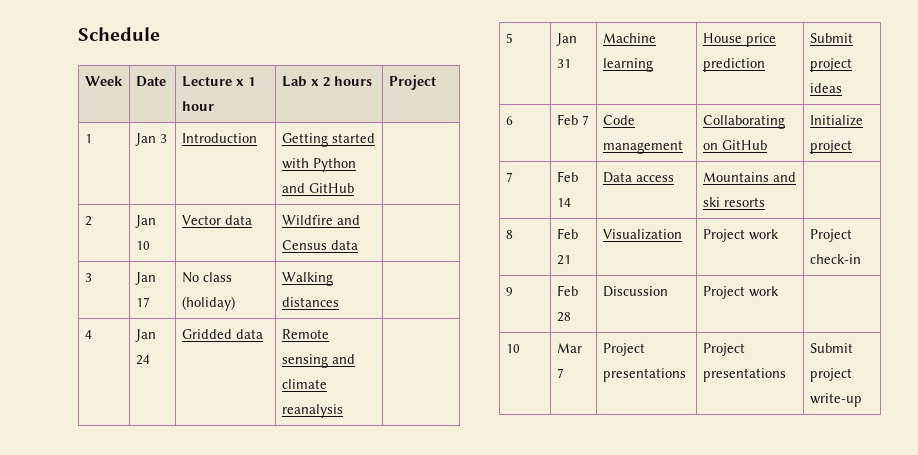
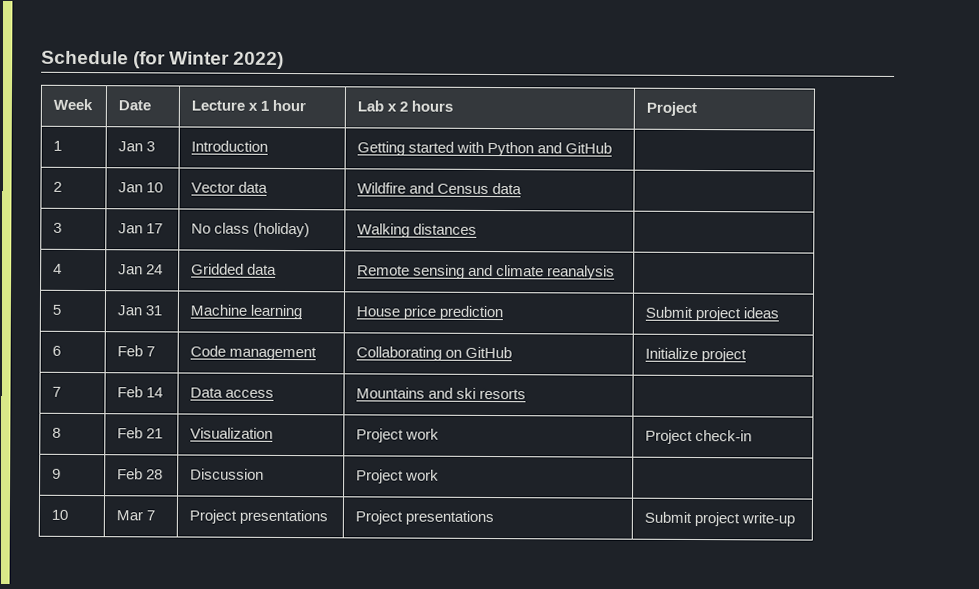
(160, 34) none -> [133,51,285,69] (for Winter 2022)

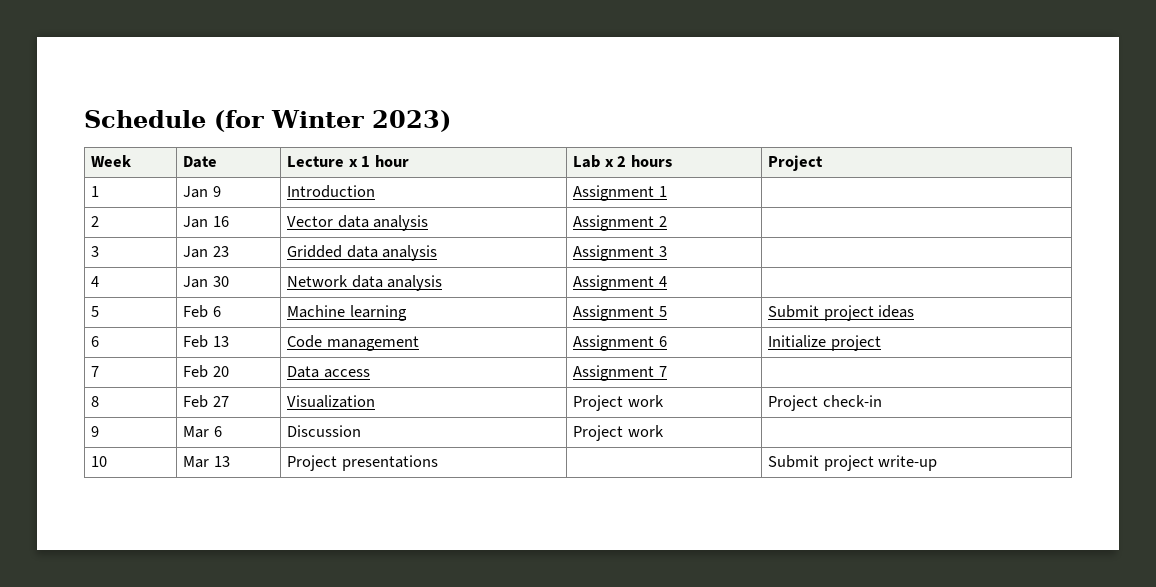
[233,51,285,69] 2022) -> [372,110,451,132] 2023)
[146,141,156,152] 3 -> [212,186,221,197] 9
[357,141,613,157] Getting started with Python and GitHub -> [573,185,667,201] Assignment 1
[146,182,164,193] 10 -> [212,216,229,227] 16
[357,182,523,195] [53,222,63,233] [118,223,164,234] [191,222,311,238] [357,223,478,238] | Wildfire and Census data | // 3 | Jan 17 | No class (holiday) | Walking distances -> [373,215,429,231] [573,215,667,231] [91,246,100,257] [183,246,229,258] [287,245,438,261] [573,245,667,261] analysis | Assignment 2 | // 3 | Jan 23 | Gridded data analysis | Assignment 3
[146,264,164,275] [191,263,278,275] [357,264,616,280] [52,304,62,315] [117,305,163,316] 24 | Gridded data | Remote sensing and climate reanalysis | // 5 | Jan 31 -> [212,276,229,287] [287,275,443,291] [573,275,667,291] [91,306,100,317] [183,305,221,318] 30 | Network data analysis | Assignment 4 | // 5 | Feb 6
[356,305,504,321] House price prediction -> [573,305,667,321] Assignment 5
[146,346,156,357] 7 -> [212,336,229,347] 13
[356,346,513,361] Collaborating on GitHub -> [573,335,667,351] Assignment 6
[146,387,164,398] 14 -> [212,366,229,377] 20
[356,387,527,400] Mountains and ski resorts -> [573,365,667,381] Assignment 7
[146,428,164,439] 21 -> [212,396,229,407] 27
[117,468,164,480] Feb 28 -> [183,426,222,438] Mar 6
[146,510,156,521] [189,509,329,525] [355,510,495,526] 7 | Project presentations | Project presentations -> [213,456,230,467] [287,455,438,471] 13 | Project presentations |

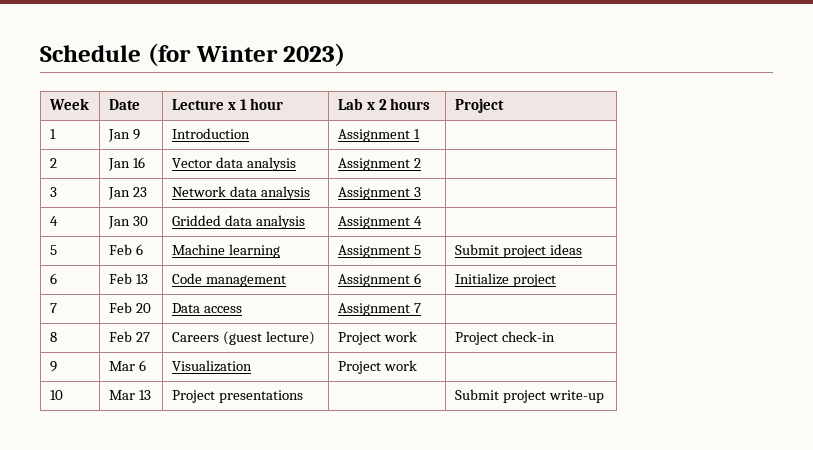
[287,245,343,258] Gridded -> [171,186,226,197] Network
[287,275,349,287] Network -> [171,215,221,226] Gridded
[287,395,376,408] Visualization -> [171,331,315,345] Careers (guest lecture)
[287,425,362,437] Discussion -> [171,360,252,372] Visualization

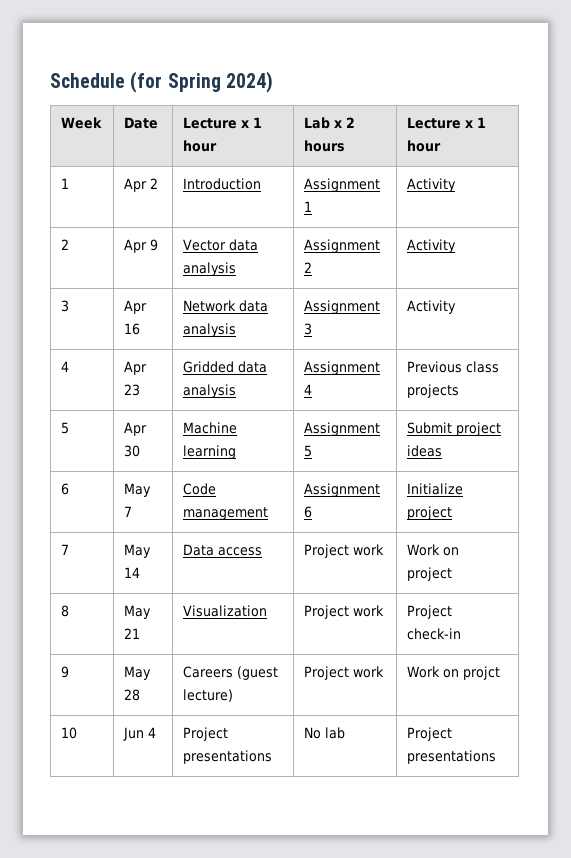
[195,43,346,67] Winter 2023) -> [167,71,273,93] Spring 2024)
[454,98,504,113] [49,129,56,139] [107,129,140,142] Project // 1 | Jan 9 -> [407,117,487,129] [407,140,442,152] [61,178,70,189] [124,178,159,192] Lecture x 1 hour // 1 | Apr 2
[49,158,57,168] [107,157,145,171] // 2 | Jan 16 -> [407,178,457,192] [61,239,70,250] [124,239,159,253] Activity // 2 | Apr 9
[49,187,57,197] [107,187,147,200] // 3 | Jan 23 -> [407,239,457,253] [61,300,70,312] [124,300,148,314] [124,323,141,335] Activity // 3 | Apr 16
[49,216,58,226] [107,216,148,229] // 4 | Jan 30 -> [407,300,457,314] [61,361,70,372] [124,361,148,375] [124,384,141,396] Activity // 4 | Apr 23
[49,245,57,255] [108,244,143,255] // 5 | Feb 6 -> [407,361,500,373] [407,384,460,398] [61,422,70,434] [124,422,148,436] [124,445,141,457] Previous class projects // 5 | Apr 30
[108,273,148,284] Feb 13 -> [124,483,152,497] [124,506,133,517] May 7
[108,302,151,313] Feb 20 -> [124,544,152,558] [124,567,141,578] May 14
[337,303,421,316] [49,332,57,342] [108,331,150,342] [171,331,315,345] Assignment 7 | // 8 | Feb 27 | Careers (guest lecture) -> [304,544,385,558] [407,544,460,556] [407,567,453,581] [61,605,70,617] [124,605,152,619] [124,628,141,639] [183,605,268,617] Project work | Work on project // 8 | May 21 | Visualization
[108,360,146,371] [171,360,252,372] [337,360,417,374] Mar 6 | Visualization | Project work | -> [124,666,152,680] [124,689,141,701] [183,666,279,680] [183,689,234,702] [304,666,385,680] [407,666,501,680] May 28 | Careers (guest lecture) | Project work | Work on projct
[108,390,151,400] Mar 13 -> [123,727,157,741] Jun 4
[454,389,604,403] | Submit project write-up -> [304,727,346,739] [407,727,453,741] [407,750,497,764] No lab | Project presentations

